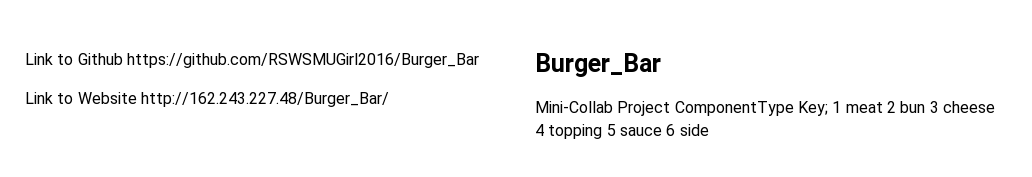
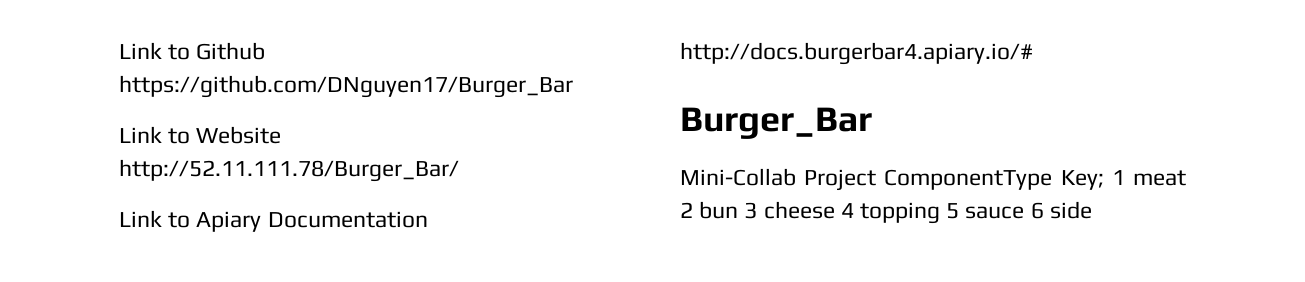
[126,53,479,68] https://github.com/RSWSMUGirl2016/Burger_Bar -> [119,75,573,98] https://github.com/DNguyen17/Burger_Bar
[140,92,389,107] http://162.243.227.48/Burger_Bar/ -> [119,159,459,182] [119,210,428,232] [680,42,1033,65] http://52.11.111.78/Burger_Bar/ // Link to Apiary Documentation http://docs.burgerbar4.apiary.io/#

